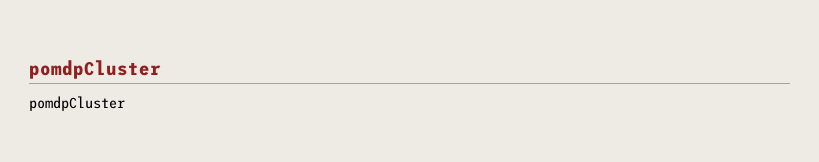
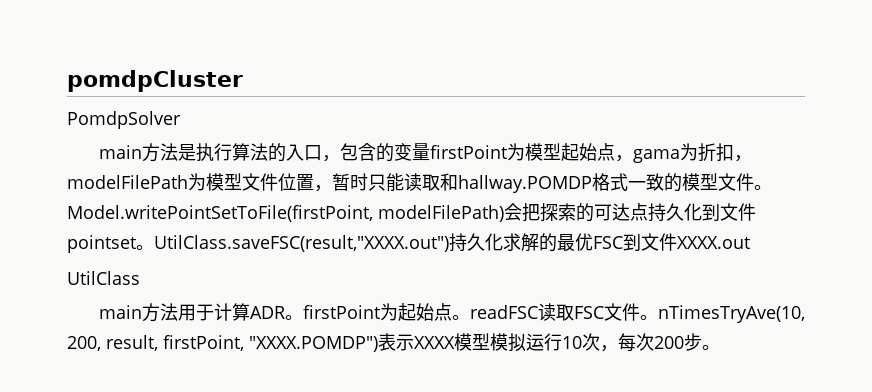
[29,96,125,111] pomdpCluster -> [67,111,181,129] [98,143,752,163] [67,173,772,193] [67,203,756,222] [67,233,750,253] [67,271,140,285] [98,303,805,323] [67,333,720,352] PomdpSolver // main方法是执行算法的入口，包含的变量firstPoint为模型起始点，gama为折扣，modelFilePath为模型文件位置，暂时只能读取和hallway.POMDP格式一致的模型文件。Model.writePointSetToFile(firstPoint, modelFilePath)会把探索的可达点持久化到文件pointset。UtilClass.saveFSC(result,"XXXX.out")持久化求解的最优FSC到文件XXXX.out // UtilClass // main方法用于计算ADR。firstPoint为起始点。readFSC读取FSC文件。nTimesTryAve(10, 200, result, firstPoint, "XXXX.POMDP")表示XXXX模型模拟运行10次，每次200步。

